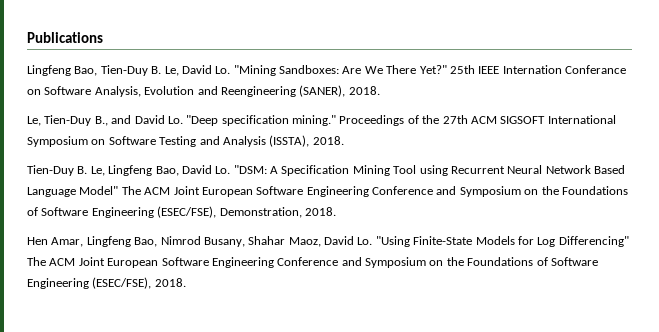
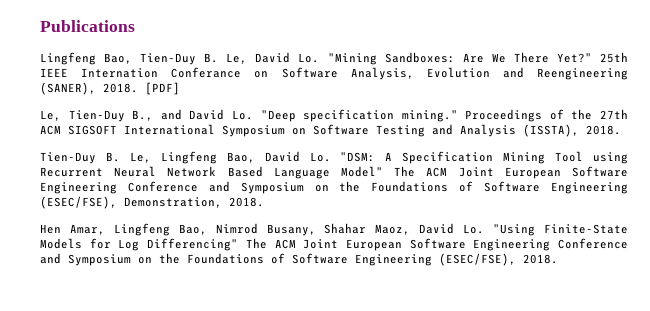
(380, 90) none -> [145,82,180,95] [PDF]

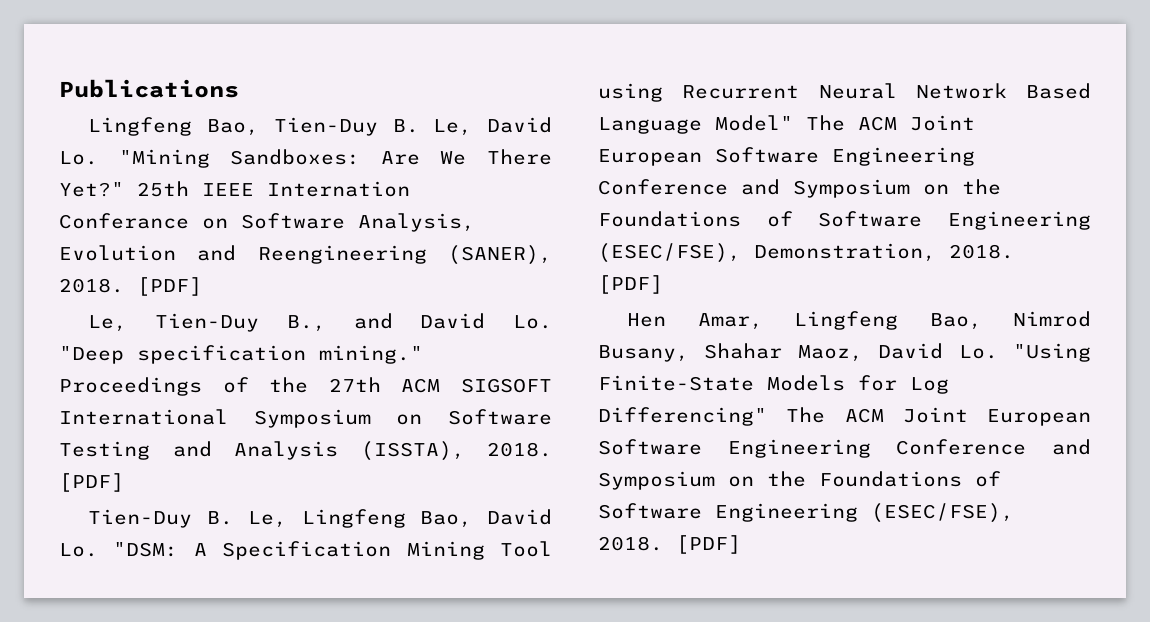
(621, 130) none -> [59,473,124,492] [PDF]
(264, 202) none -> [598,275,663,294] [PDF]
(558, 259) none -> [676,535,741,554] [PDF]

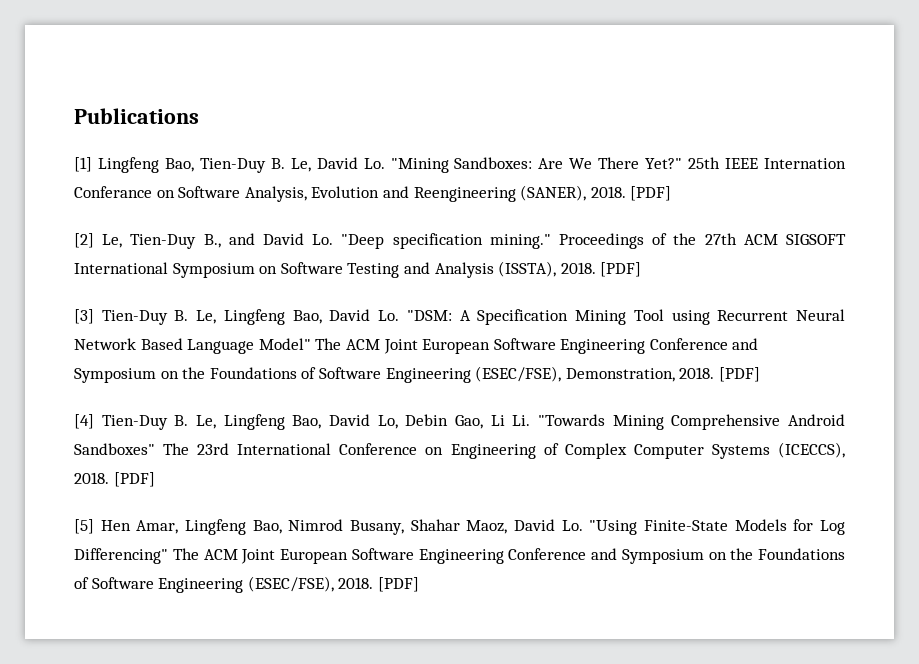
(239, 88) none -> [74,157,92,172] [1]
(202, 286) none -> [74,233,94,248] [2]
(124, 482) none -> [74,309,94,324] [3]
(663, 284) none -> [74,414,845,430] [74,442,845,459] [74,472,155,487] [74,519,94,534] [4] Tien-Duy B. Le, Lingfeng Bao, David Lo, Debin Gao, Li Li. "Towards Mining Comprehensive Android Sandboxes" The 23rd International Conference on Engineering of Complex Computer Systems (ICECCS), 2018. [PDF] // [5]

